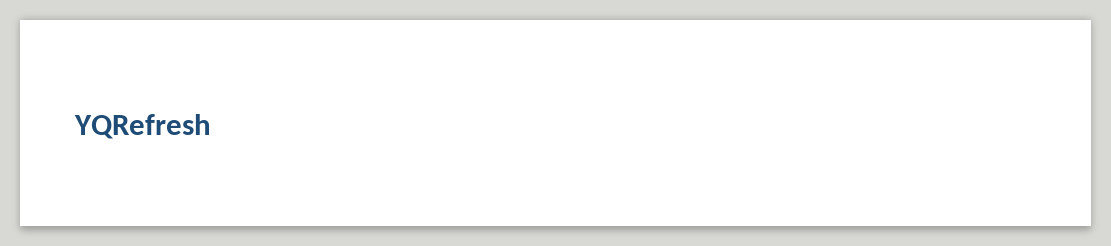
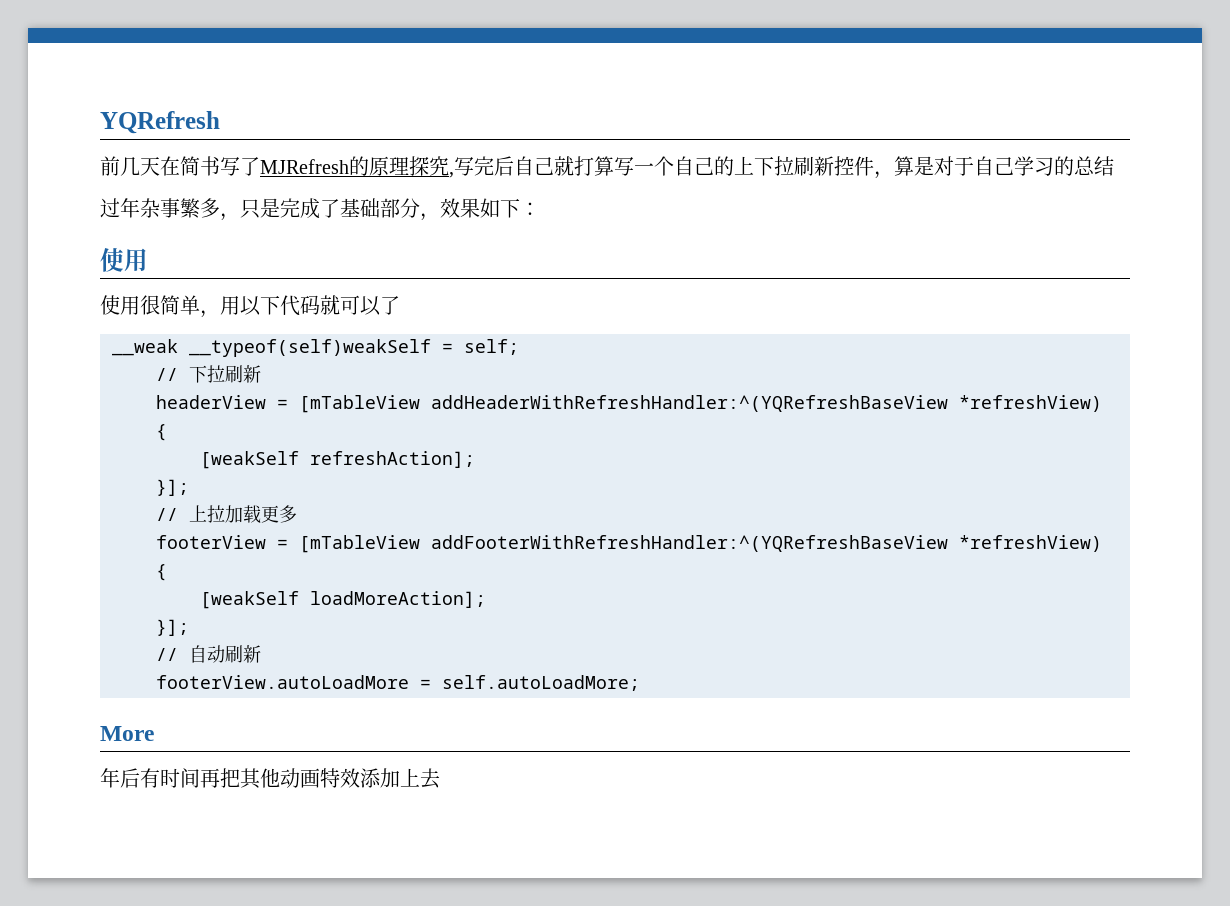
(211, 126) none -> [100,156,1114,179] [100,198,540,221] [100,248,148,272] [100,295,400,318] [112,339,519,357] [156,365,261,383] [156,395,1102,413] [156,424,167,441] [200,451,475,469] [156,479,189,496] [156,505,297,523] [156,535,1102,553] [156,564,167,581] [200,591,486,609] [156,619,189,636] [156,645,261,663] [156,675,640,691] [100,726,154,741] [100,768,440,789] // 前几天在简书写了MJRefresh的原理探究,写完后自己就打算写一个自己的上下拉刷新控件，算是对于自己学习的总结 // 过年杂事繁多，只是完成了基础部分，效果如下： // 使用 // 使用很简单，用以下代码就可以了 // __weak __typeof(self)weakSelf = self; // // 下拉刷新 // headerView = [mTableView addHeaderWithRefreshHandler:^(YQRefreshBaseView *refreshView) { // [weakSelf refreshAction]; // }]; // // 上拉加载更多 // footerView = [mTableView addFooterWithRefreshHandler:^(YQRefreshBaseView *refreshView) { // [weakSelf loadMoreAction]; // }]; // // 自动刷新 // footerView.autoLoadMore = self.autoLoadMore; // More // 年后有时间再把其他动画特效添加上去

